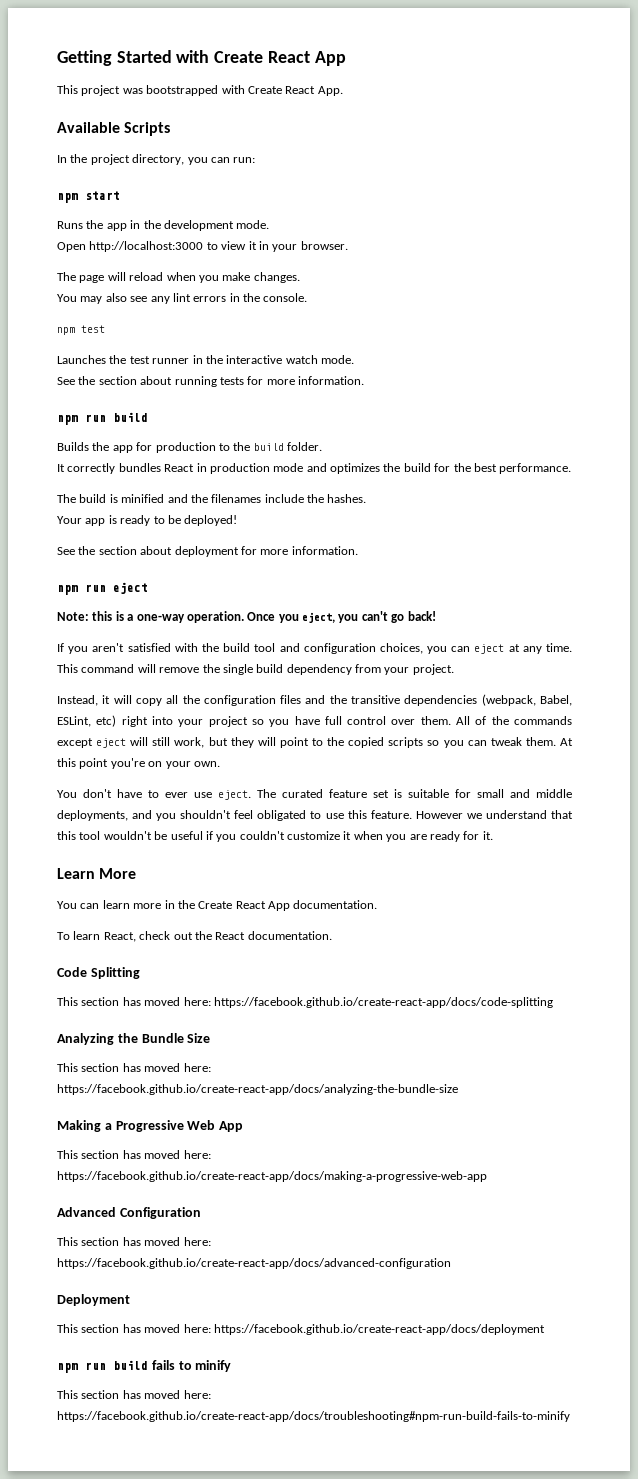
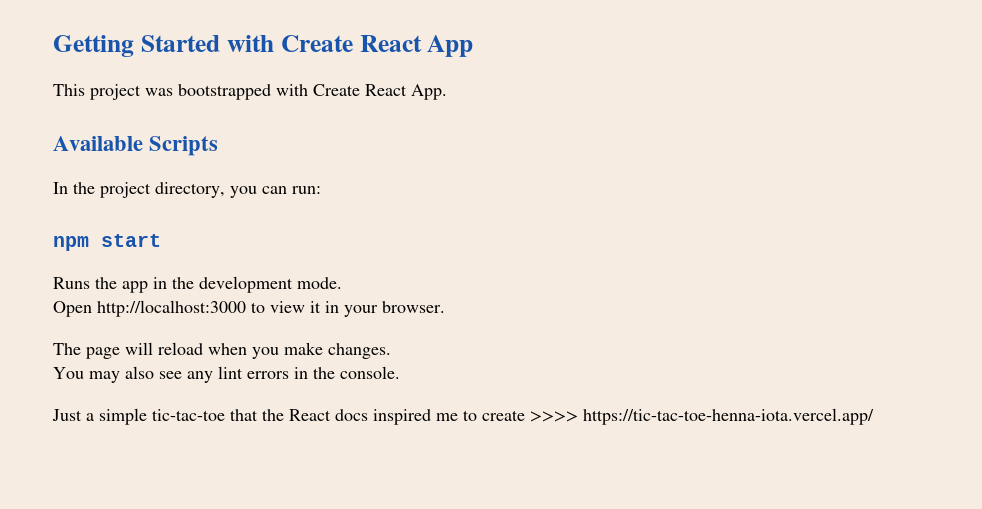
[57,325,105,335] [57,355,354,364] [57,376,364,387] [57,412,148,425] [57,442,322,453] [57,463,572,474] [57,494,367,503] [57,515,238,526] [57,546,358,557] [57,582,148,595] [57,611,436,623] [57,643,572,654] [57,664,454,675] [57,694,573,706] [57,715,572,727] [57,737,573,748] [57,758,220,769] [57,789,572,800] [57,810,574,821] [57,831,493,842] [57,868,137,879] [57,900,378,911] [57,931,332,942] [57,967,140,979] [57,997,553,1008] [57,1033,211,1045] [57,1063,211,1072] [57,1084,458,1095] [57,1120,244,1132] [57,1150,211,1159] [57,1171,487,1182] [57,1207,201,1219] [57,1237,211,1246] [57,1258,451,1269] [57,1294,130,1306] [57,1324,545,1335] [57,1360,232,1373] [57,1390,211,1399] [57,1411,570,1422] npm test // Launches the test runner in the interactive watch mode. // See the section about running tests for more information. // npm run build // Builds the app for production to the build folder. // It correctly bundles React in production mode and optimizes the build for the best performance. // The build is minified and the filenames include the hashes. // Your app is ready to be deployed! // See the section about deployment for more information. // npm run eject // Note: this is a one-way operation. Once you eject, you can't go back! // If you aren't satisfied with the build tool and configuration choices, you can eject at any time. This command will remove the single build dependency from your project. // Instead, it will copy all the configuration files and the transitive dependencies (webpack, Babel, ESLint, etc) right into your project so you have full control over them. All of the commands except eject will still work, but they will point to the copied scripts so you can tweak them. At this point you're on your own. // You don't have to ever use eject. The curated feature set is suitable for small and middle deployments, and you shouldn't feel obligated to use this feature. However we understand that this tool wouldn't be useful if you couldn't customize it when you are ready for it. // Learn More // You can learn more in the Create React App documentation. // To learn React, check out the React documentation. // Code Splitting // This section has moved here: https://facebook.github.io/create-react-app/docs/code-splitting // Analyzing the Bundle Size // This section has moved here: https://facebook.github.io/create-react-app/docs/analyzing-the-bundle-size // Making a Progressive Web App // This section has moved here: https://facebook.github.io/create-react-app/docs/making-a-progressive-web-app // Advanced Configuration // This section has moved here: https://facebook.github.io/create-react-app/docs/advanced-configuration // Deployment // This section has moved here: https://facebook.github.io/create-react-app/docs/deployment // npm run build fails to minify // This section has moved here: https://facebook.github.io/create-react-app/docs/troubleshooting#npm-run-build-fails-to-minify -> [52,408,874,425] Just a simple tic-tac-toe that the React docs inspired me to create >>>> https://tic-tac-toe-henna-iota.vercel.app/

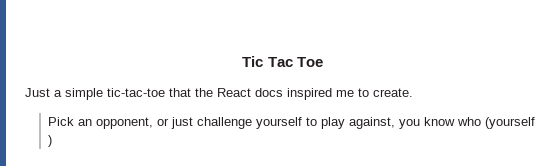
[53,35,474,57] [53,84,447,100] [53,136,219,156] [53,182,321,198] [53,234,161,251] [53,276,342,293] [53,300,445,317] [53,342,391,359] [53,366,400,383] Getting Started with Create React App // This project was bootstrapped with Create React App. // Available Scripts // In the project directory, you can run: // npm start // Runs the app in the development mode. // Open http://localhost:3000 to view it in your browser. // The page will reload when you make changes. // You may also see any lint errors in the console. -> [242,56,323,67] Tic Tac Toe
[482,408,874,425] create >>>> https://tic-tac-toe-henna-iota.vercel.app/ -> [373,88,413,97] [48,117,536,129] [48,135,53,147] create. // Pick an opponent, or just challenge yourself to play against, you know who (yourself )

